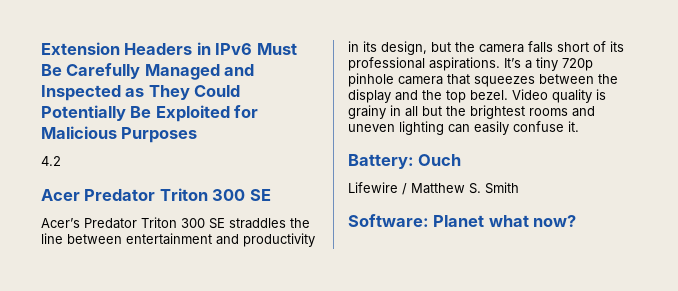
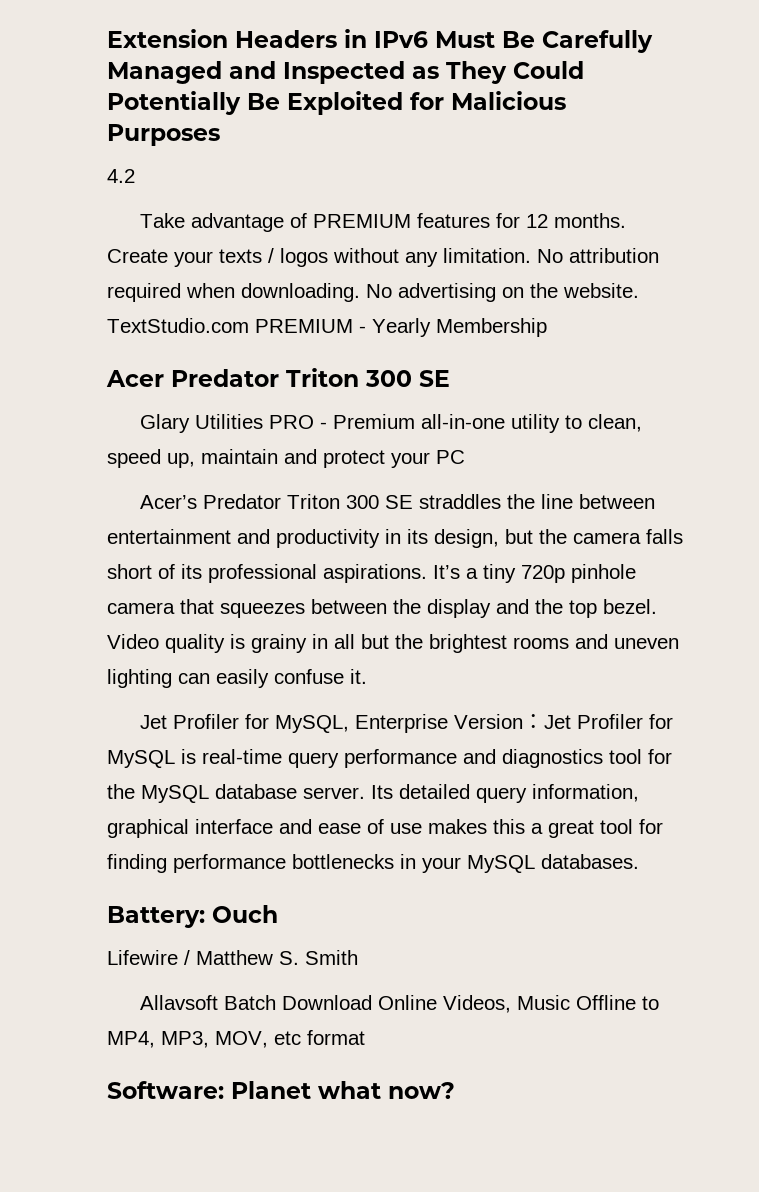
(61, 161) none -> [139,213,626,232] [107,248,659,267] [107,283,639,302] [107,318,547,337] // Take advantage of PREMIUM features for 12 months. Create your texts / logos without any limitation. No attribution required when downloading. No advertising on the website. TextStudio.com PREMIUM - Yearly Membership
(271, 195) none -> [139,414,642,433] [107,449,465,468] // Glary Utilities PRO - Premium all-in-one utility to clean, speed up, maintain and protect your PC
(579, 126) none -> [139,714,673,733] [107,749,672,768] [107,784,639,803] [107,819,663,838] [107,854,639,873] // Jet Profiler for MySQL, Enterprise Version：Jet Profiler for MySQL is real-time query performance and diagnostics tool for the MySQL database server. Its detailed query information, graphical interface and ease of use makes this a great tool for finding performance bottlenecks in your MySQL databases.
(519, 188) none -> [139,995,659,1013] [107,1030,365,1048] // Allavsoft Batch Download Online Videos, Music Offline to MP4, MP3, MOV, etc format

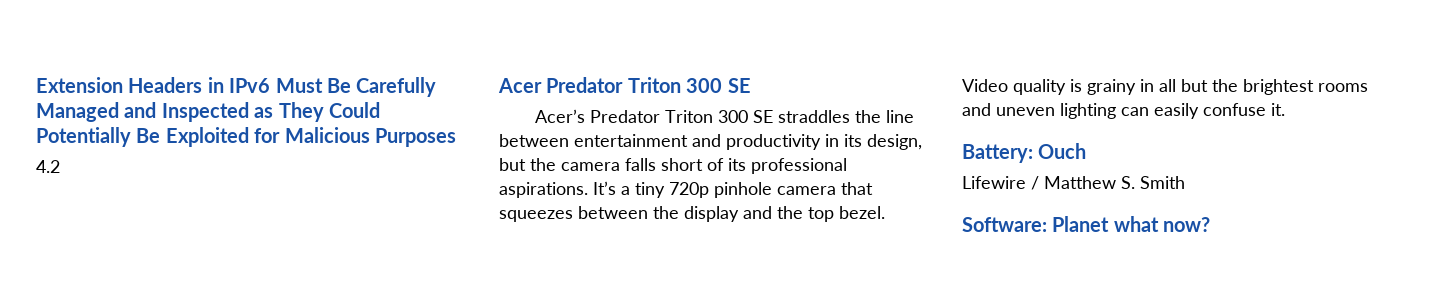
[139,213,626,232] [107,248,659,267] [107,283,639,302] [107,318,547,337] // Take advantage of PREMIUM features for 12 months. Create your texts / logos without any limitation. No attribution required when downloading. No advertising on the website. TextStudio.com PREMIUM - Yearly Membership -> (60, 166) none
[139,414,642,433] [107,449,465,468] // Glary Utilities PRO - Premium all-in-one utility to clean, speed up, maintain and protect your PC -> (751, 85) none
[139,714,673,733] [107,749,672,768] [107,784,639,803] [107,819,663,838] [107,854,639,873] // Jet Profiler for MySQL, Enterprise Version：Jet Profiler for MySQL is real-time query performance and diagnostics tool for the MySQL database server. Its detailed query information, graphical interface and ease of use makes this a great tool for finding performance bottlenecks in your MySQL databases. -> (1285, 109) none
[139,995,659,1013] [107,1030,365,1048] // Allavsoft Batch Download Online Videos, Music Offline to MP4, MP3, MOV, etc format -> (1185, 182) none

